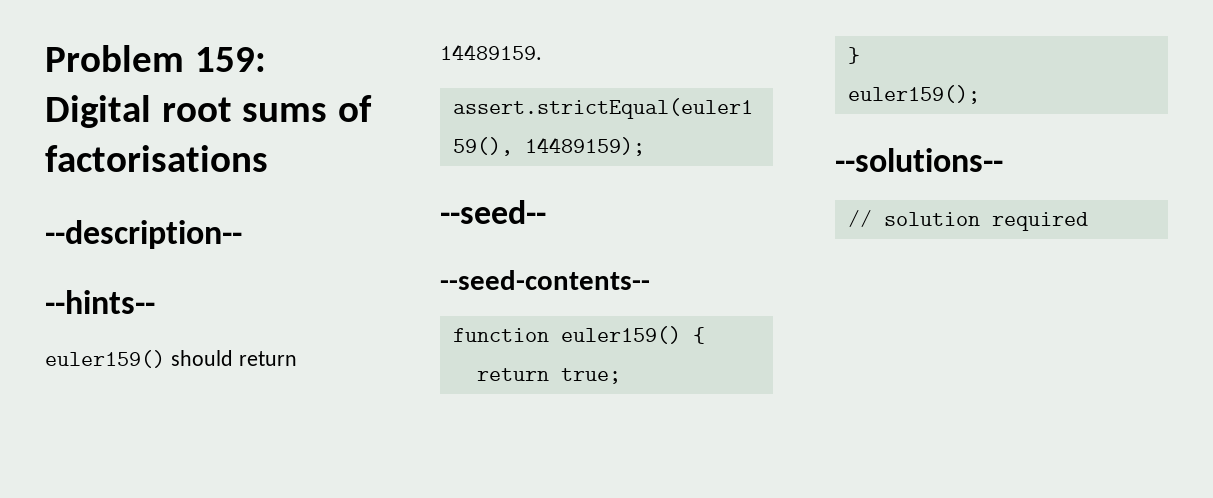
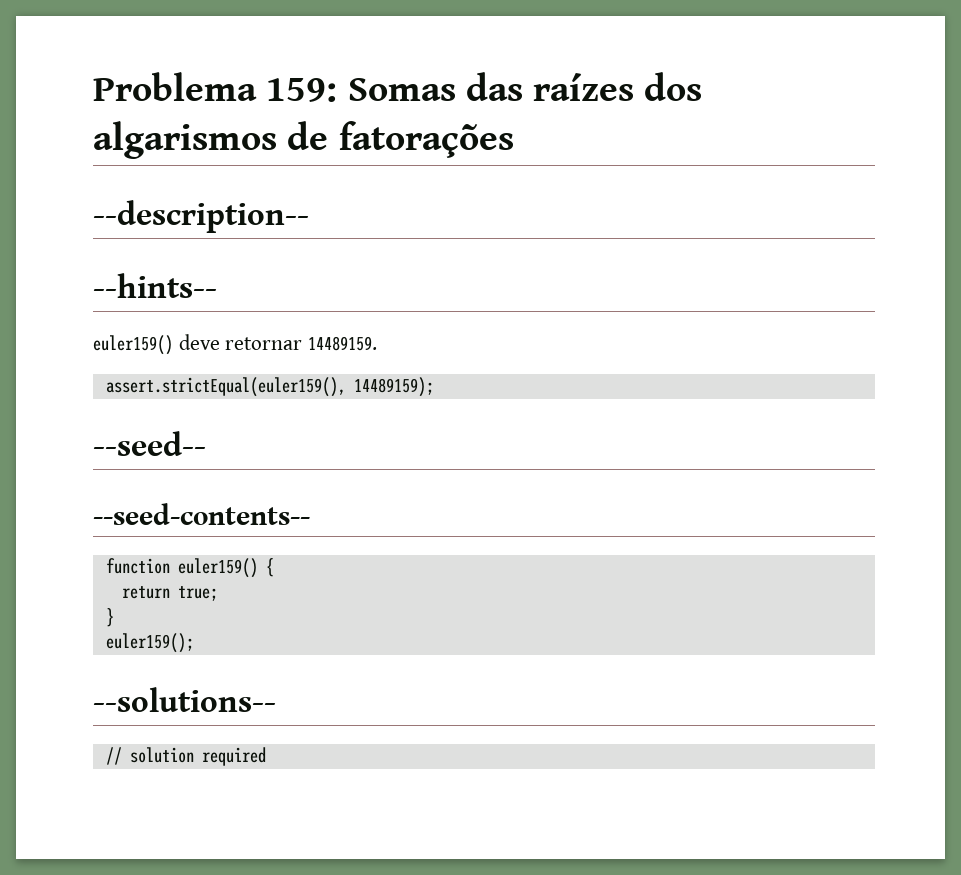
[45,45,266,72] [45,95,372,128] [45,145,268,172] Problem 159: Digital root sums of factorisations -> [93,72,703,102] [93,121,514,159] Problema 159: Somas das raízes dos algarismos de fatorações
[170,350,297,366] should return -> [178,334,303,350] deve retornar

